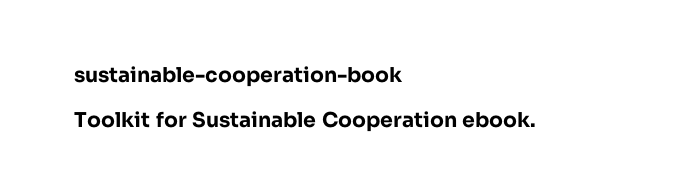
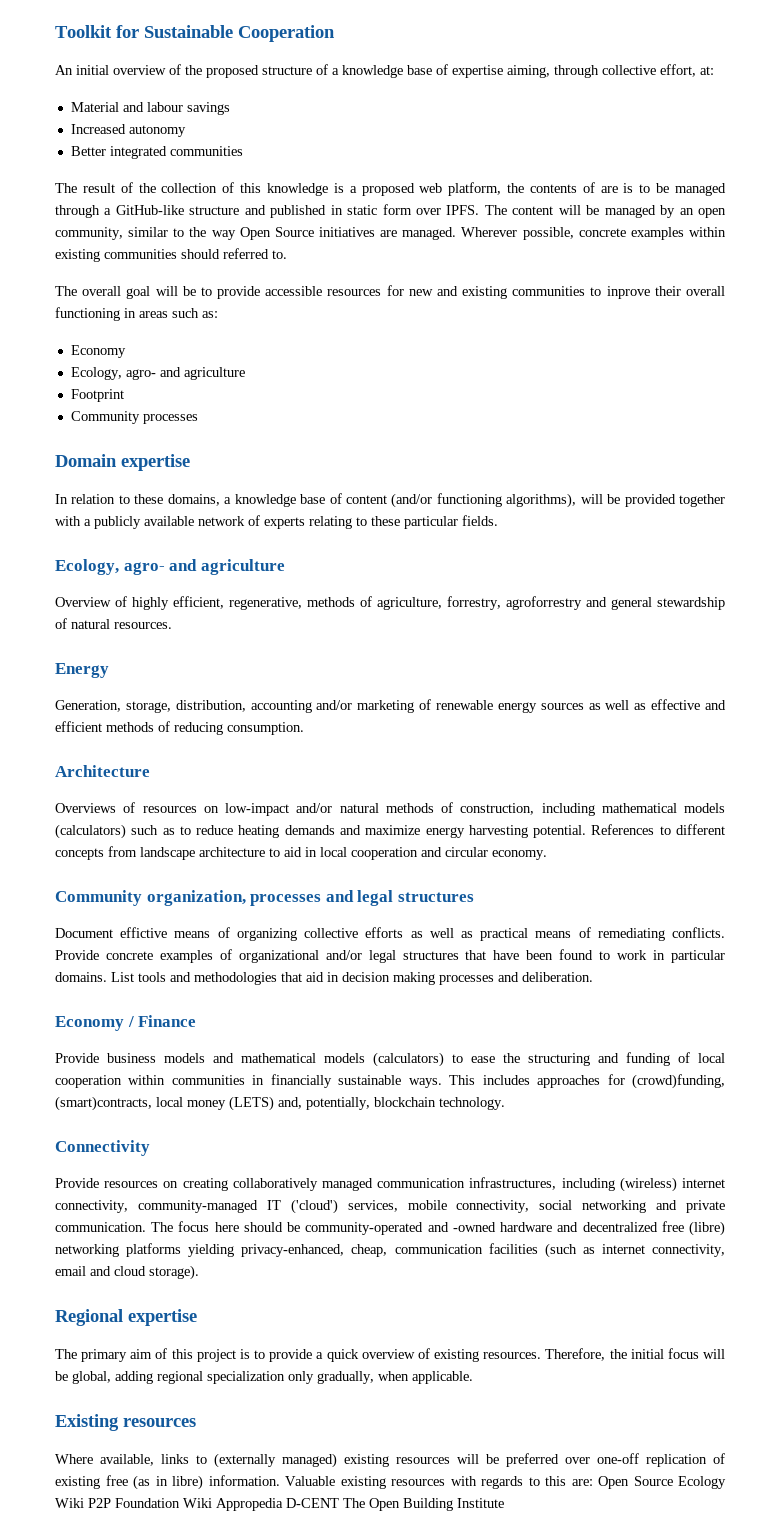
[74,66,403,87] sustainable-cooperation-book // -> (55, 31) none
[462,112,537,128] ebook. -> [55,64,714,78] [70,102,230,115] [70,124,186,137] [70,146,243,159] [55,182,727,196] [55,204,727,218] [55,227,726,240] [55,248,287,262] [55,285,725,299] [55,307,218,321] [70,345,126,358] [70,367,245,380] [70,389,124,402] [70,411,198,424] [55,454,190,471] [55,493,725,508] [55,515,498,529] [55,559,285,575] [55,596,725,610] [55,618,172,629] [55,663,109,678] [55,699,726,713] [55,721,304,735] [55,765,150,777] [55,802,725,816] [55,824,726,839] [55,846,547,860] [55,890,474,906] [55,927,725,941] [55,949,725,963] [55,972,593,985] [55,1015,197,1031] [55,1052,725,1067] [55,1074,725,1089] [55,1096,505,1111] [55,1140,150,1156] [55,1177,725,1192] [55,1199,725,1214] [55,1221,726,1236] [55,1243,726,1258] [55,1265,199,1280] [55,1309,197,1326] [55,1348,725,1362] [55,1371,473,1384] [55,1414,196,1431] [55,1453,725,1468] [55,1475,726,1490] [55,1498,504,1511] // An initial overview of the proposed structure of a knowledge base of expertise aiming, through collective effort, at: // Material and labour savings // Increased autonomy // Better integrated communities // The result of the collection of this knowledge is a proposed web platform, the contents of are is to be managed through a GitHub-like structure and published in static form over IPFS. The content will be managed by an open community, similar to the way Open Source initiatives are managed. Wherever possible, concrete examples within existing communities should referred to. // The overall goal will be to provide accessible resources for new and existing communities to inprove their overall functioning in areas such as: // Economy // Ecology, agro- and agriculture // Footprint // Community processes // Domain expertise // In relation to these domains, a knowledge base of content (and/or functioning algorithms), will be provided together with a publicly available network of experts relating to these particular fields. // Ecology, agro- and agriculture // Overview of highly efficient, regenerative, methods of agriculture, forrestry, agroforrestry and general stewardship of natural resources. // Energy // Generation, storage, distribution, accounting and/or marketing of renewable energy sources as well as effective and efficient methods of reducing consumption. // Architecture // Overviews of resources on low-impact and/or natural methods of construction, including mathematical models (calculators) such as to reduce heating demands and maximize energy harvesting potential. References to different concepts from landscape architecture to aid in local cooperation and circular economy. // Community organization, processes and legal structures // Document effictive means of organizing collective efforts as well as practical means of remediating conflicts. Provide concrete examples of organizational and/or legal structures that have been found to work in particular domains. List tools and methodologies that aid in decision making processes and deliberation. // Economy / Finance // Provide business models and mathematical models (calculators) to ease the structuring and funding of local cooperation within communities in financially sustainable ways. This includes approaches for (crowd)funding, (smart)contracts, local money (LETS) and, potentially, blockchain technology. // Connectivity // Provide resources on creating collaboratively managed communication infrastructures, including (wireless) internet connectivity, community-managed IT ('cloud') services, mobile connectivity, social networking and private communication. The focus here should be community-operated and -owned hardware and decentralized free (libre) networking platforms yielding privacy-enhanced, cheap, communication facilities (such as internet connectivity, email and cloud storage). // Regional expertise // The primary aim of this project is to provide a quick overview of existing resources. Therefore, the initial focus will be global, adding regional specialization only gradually, when applicable. // Existing resources // Where available, links to (externally managed) existing resources will be preferred over one-off replication of existing free (as in libre) information. Valuable existing resources with regards to this are: Open Source Ecology Wiki P2P Foundation Wiki Appropedia D-CENT The Open Building Institute

